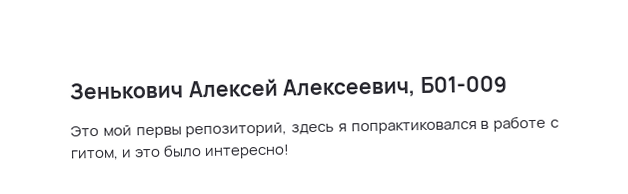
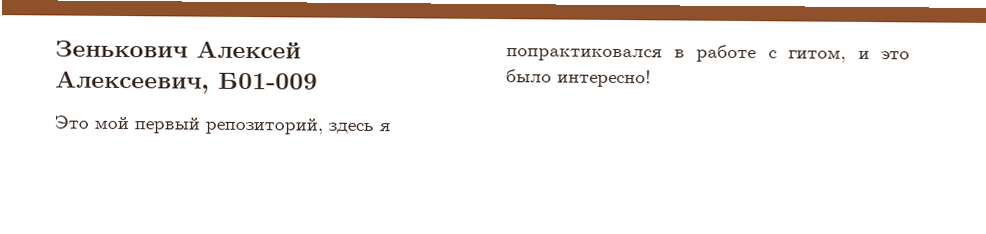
[135,126,182,139] первы -> [134,117,200,134] первый

